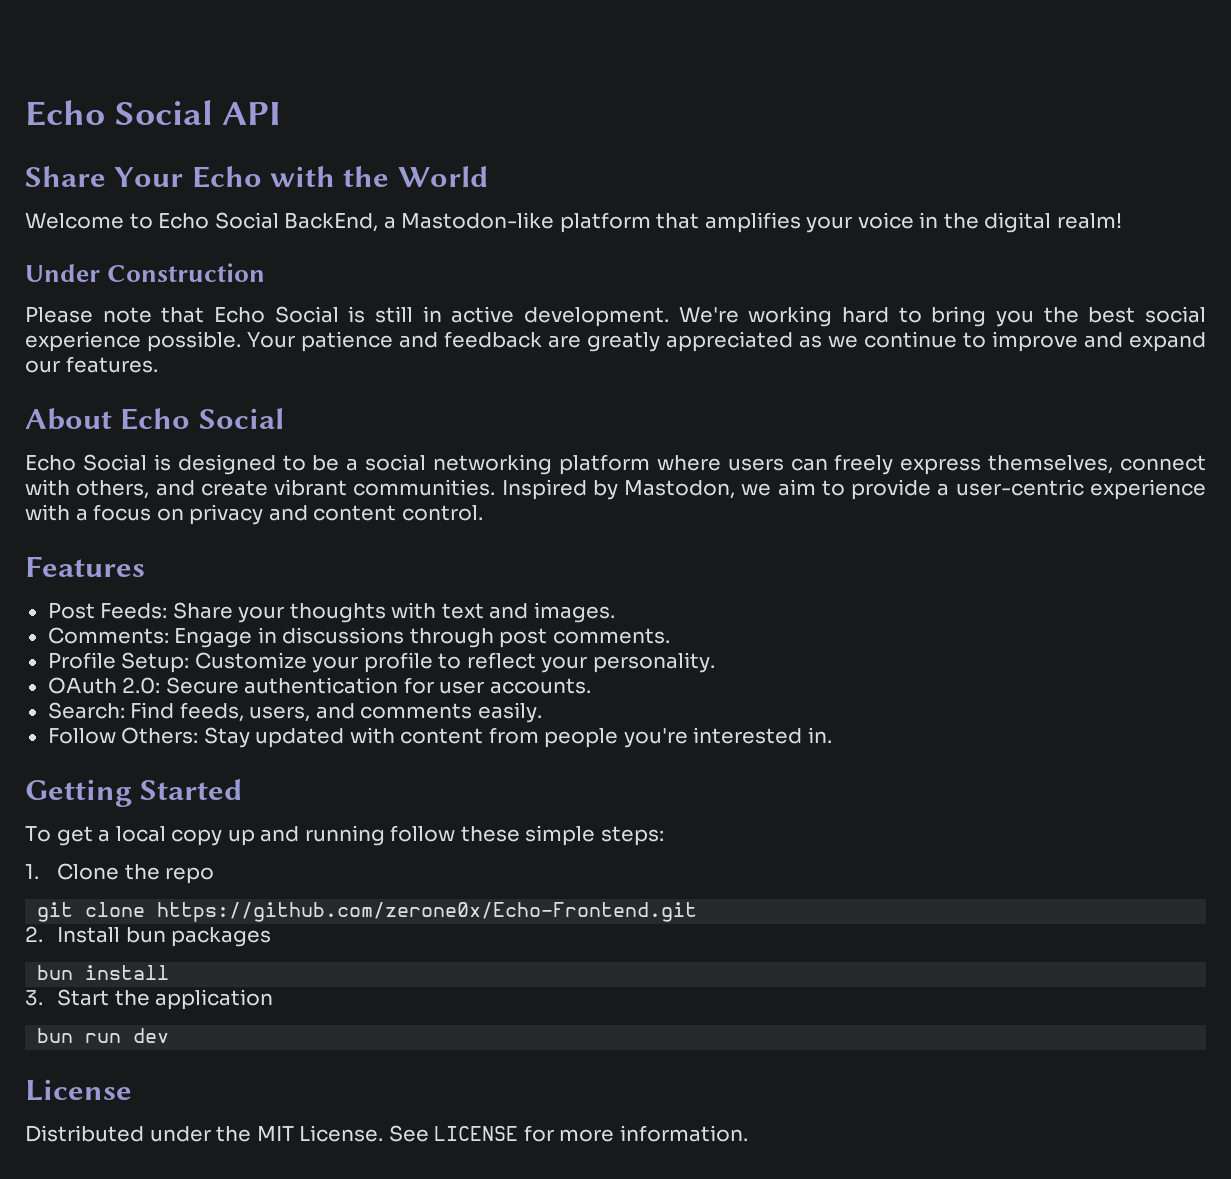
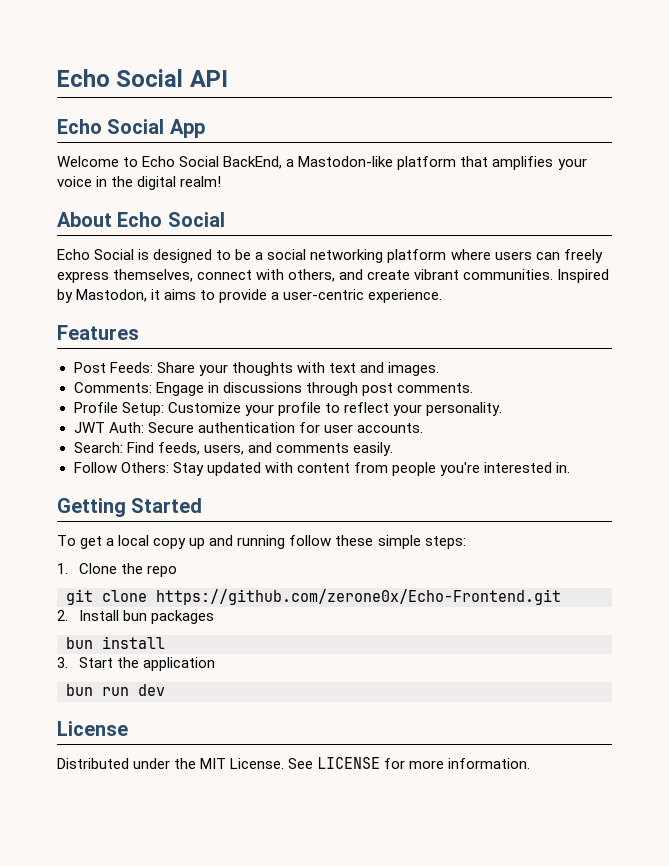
[25,166,488,188] Share Your Echo with the World -> [57,119,205,138] Echo Social App
[25,263,266,282] [25,306,1206,327] [25,331,1206,352] [25,356,158,373] // Under Construction // Please note that Echo Social is still in active development. We're working hard to bring you the best social experience possible. Your patience and feedback are greatly appreciated as we continue to improve and expand our features. -> (222, 181) none
[741,479,816,496] we aim -> [151,289,197,300] it aims
[1089,479,1206,500] [25,504,483,525] experience with a focus on privacy and content control. -> [368,289,443,303] experience.
[47,677,161,694] OAuth 2.0: -> [73,422,144,433] JWT Auth:

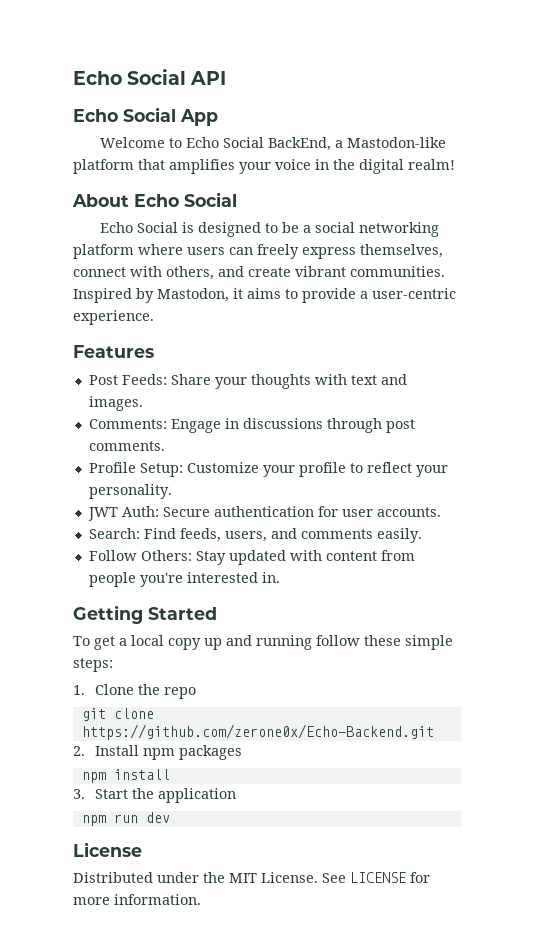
[156,589,561,605] https://github.com/zerone0x/Echo-Frontend.git -> [81,724,434,740] https://github.com/zerone0x/Echo-Backend.git
[122,610,147,621] bun -> [143,748,176,760] npm
[66,637,93,649] bun -> [81,772,106,783] npm
[66,684,93,696] bun -> [81,815,106,826] npm

